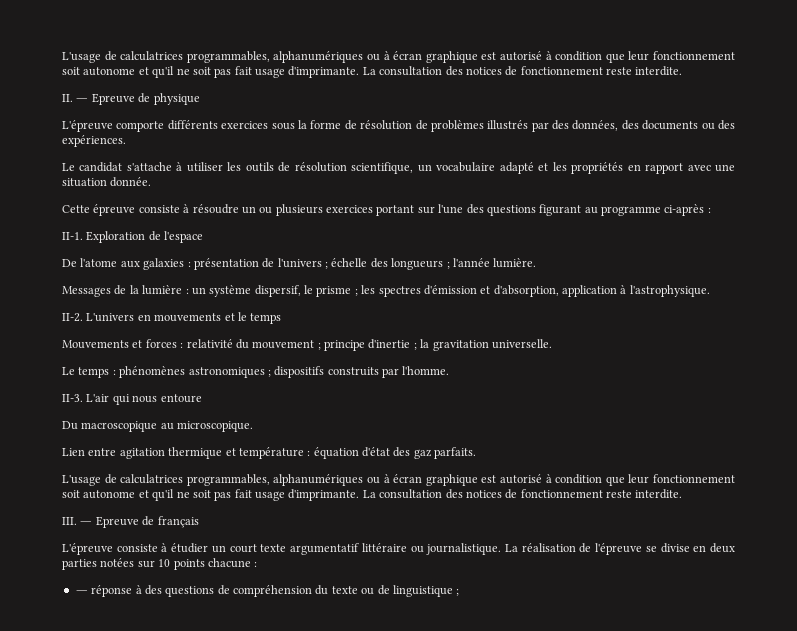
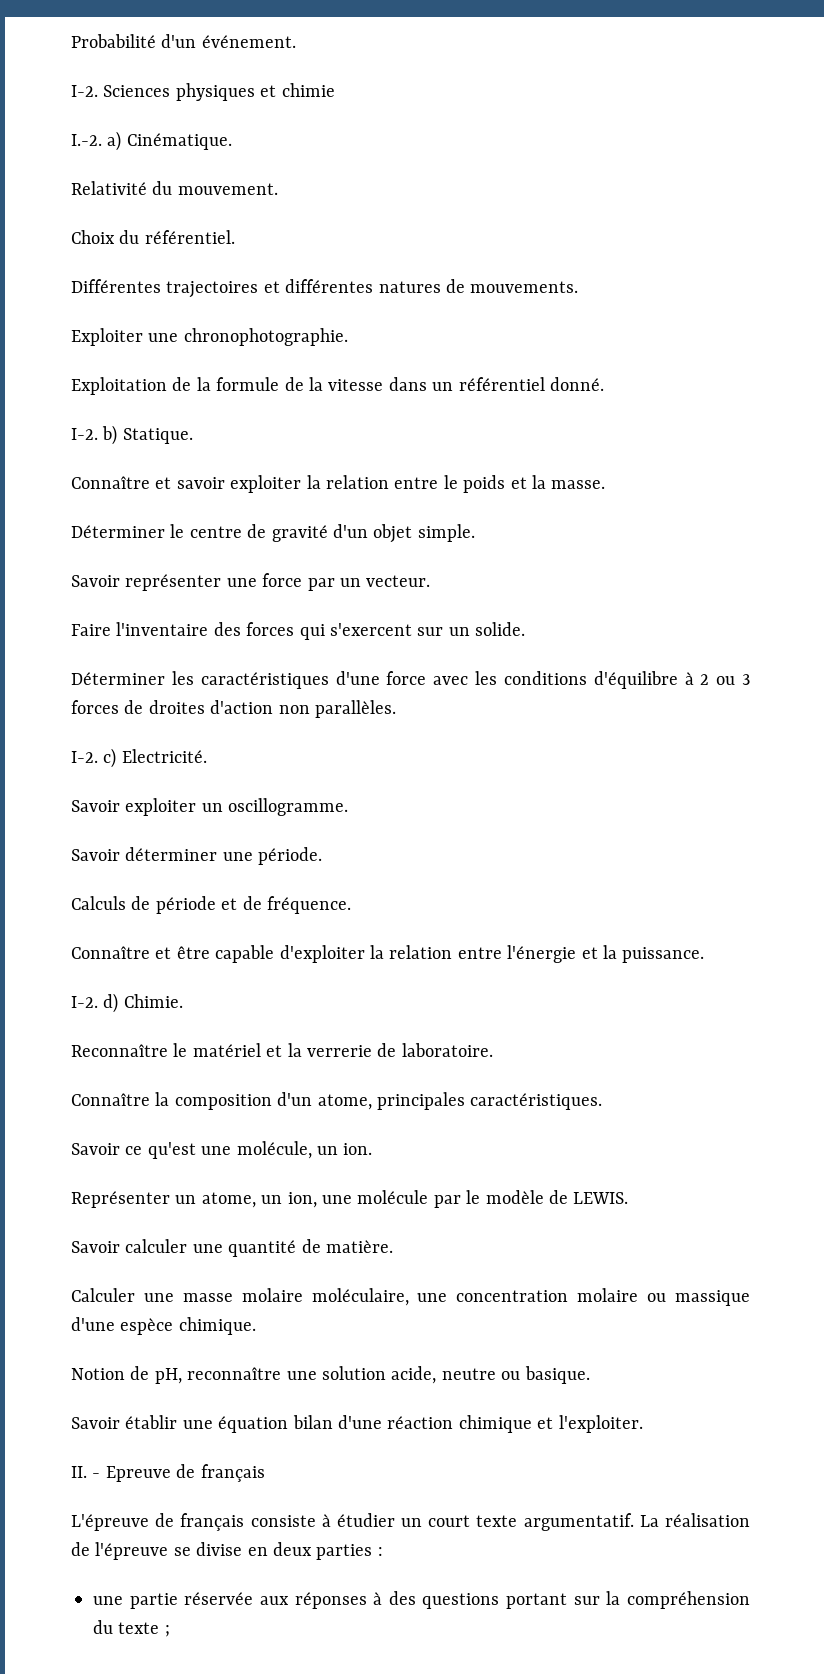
[62,51,736,63] [62,66,683,78] [62,93,200,105] [62,120,736,132] [62,135,126,147] [62,162,736,174] [62,177,152,187] [62,204,711,216] [62,231,204,243] [62,258,537,270] [62,285,710,297] [62,312,282,324] [62,339,552,351] [62,366,450,378] [62,394,202,405] [62,421,254,432] [62,447,477,459] [62,474,736,486] [62,489,683,501] [62,517,93,525] L'usage de calculatrices programmables, alphanumériques ou à écran graphique est autorisé à condition que leur fonctionnement soit autonome et qu'il ne soit pas fait usage d'imprimante. La consultation des notices de fonctionnement reste interdite. // II. ― Epreuve de physique // L'épreuve comporte différents exercices sous la forme de résolution de problèmes illustrés par des données, des documents ou des expériences. // Le candidat s'attache à utiliser les outils de résolution scientifique, un vocabulaire adapté et les propriétés en rapport avec une situation donnée. // Cette épreuve consiste à résoudre un ou plusieurs exercices portant sur l'une des questions figurant au programme ci-après : // II-1. Exploration de l'espace // De l'atome aux galaxies : présentation de l'univers ; échelle des longueurs ; l'année lumière. // Messages de la lumière : un système dispersif, le prisme ; les spectres d'émission et d'absorption, application à l'astrophysique. // II-2. L'univers en mouvements et le temps // Mouvements et forces : relativité du mouvement ; principe d'inertie ; la gravitation universelle. // Le temps : phénomènes astronomiques ; dispositifs construits par l'homme. // II-3. L'air qui nous entoure // Du macroscopique au microscopique. // Lien entre agitation thermique et température : équation d'état des gaz parfaits. // L'usage de calculatrices programmables, alphanumériques ou à écran graphique est autorisé à condition que leur fonctionnement soit autonome et qu'il ne soit pas fait usage d'imprimante. La consultation des notices de fonctionnement reste interdite. // III. ― -> [71,34,296,48] [71,83,335,101] [71,131,232,151] [71,181,278,195] [71,230,235,244] [71,279,579,298] [71,328,348,346] [71,377,604,395] [71,425,193,445] [71,475,606,493] [71,524,475,543] [71,573,431,591] [71,622,526,640] [71,671,751,689] [71,700,396,718] [71,748,207,768] [71,798,349,816] [71,847,323,865] [71,896,351,914] [71,945,705,963] [71,993,183,1013] [71,1043,493,1057] [71,1092,603,1110] [71,1141,373,1159] [71,1190,629,1208] [71,1239,393,1257] [71,1288,751,1306] [71,1317,256,1335] [71,1366,590,1384] [71,1415,643,1433] [71,1466,101,1478] Probabilité d'un événement. // I-2. Sciences physiques et chimie // I.-2. a) Cinématique. // Relativité du mouvement. // Choix du référentiel. // Différentes trajectoires et différentes natures de mouvements. // Exploiter une chronophotographie. // Exploitation de la formule de la vitesse dans un référentiel donné. // I-2. b) Statique. // Connaître et savoir exploiter la relation entre le poids et la masse. // Déterminer le centre de gravité d'un objet simple. // Savoir représenter une force par un vecteur. // Faire l'inventaire des forces qui s'exercent sur un solide. // Déterminer les caractéristiques d'une force avec les conditions d'équilibre à 2 ou 3 forces de droites d'action non parallèles. // I-2. c) Electricité. // Savoir exploiter un oscillogramme. // Savoir déterminer une période. // Calculs de période et de fréquence. // Connaître et être capable d'exploiter la relation entre l'énergie et la puissance. // I-2. d) Chimie. // Reconnaître le matériel et la verrerie de laboratoire. // Connaître la composition d'un atome, principales caractéristiques. // Savoir ce qu'est une molécule, un ion. // Représenter un atome, un ion, une molécule par le modèle de LEWIS. // Savoir calculer une quantité de matière. // Calculer une masse molaire moléculaire, une concentration molaire ou massique d'une espèce chimique. // Notion de pH, reconnaître une solution acide, neutre ou basique. // Savoir établir une équation bilan d'une réaction chimique et l'exploiter. // II. -
(113, 549) none -> [155,1513,245,1531] de français
[290,543,502,555] argumentatif littéraire ou journalistique. -> [523,1513,634,1531] argumentatif.
[100,558,258,570] [75,585,453,597] notées sur 10 points chacune : // ― réponse à des questions de compréhension du texte ou de linguistique -> [377,1547,383,1556] [93,1591,750,1609] [93,1620,160,1634] : // une partie réservée aux réponses à des questions portant sur la compréhension du texte

